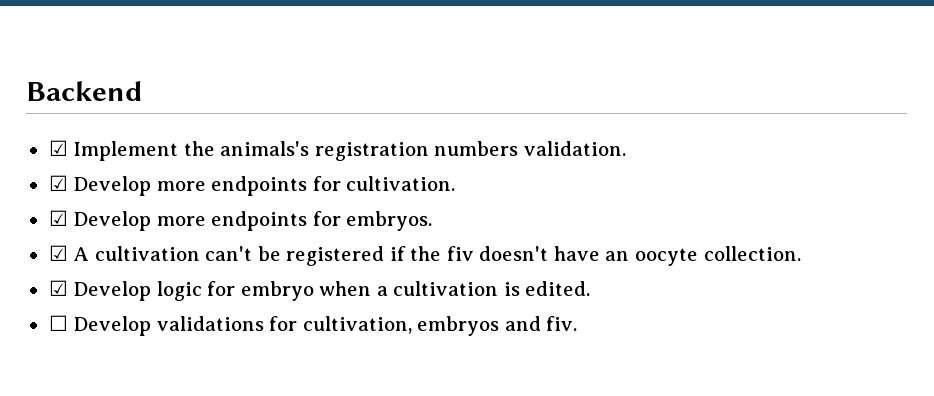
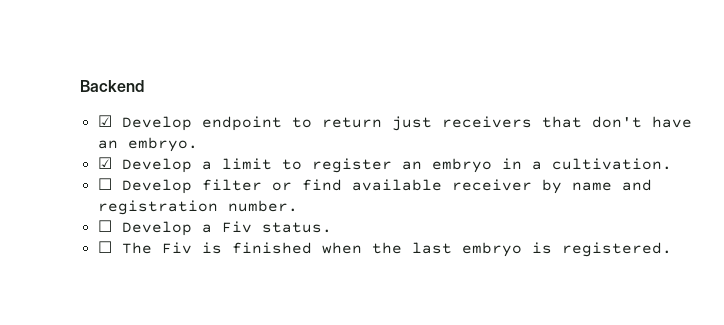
[73,141,626,161] [48,175,456,196] [48,210,433,231] [48,245,801,266] [48,280,591,301] [48,315,578,336] Implement the animals's registration numbers validation. // ☑ Develop more endpoints for cultivation. // ☑ Develop more endpoints for embryos. // ☑ A cultivation can't be registered if the fiv doesn't have an oocyte collection. // ☑ Develop logic for embryo when a cultivation is edited. // ☐ Develop validations for cultivation, embryos and fiv. -> [121,116,692,131] [97,137,198,152] [97,157,672,173] [97,178,652,194] [97,200,298,215] [97,220,332,236] [97,241,672,257] Develop endpoint to return just receivers that don't have an embryo. // ☑ Develop a limit to register an embryo in a cultivation. // ☐ Develop filter or find available receiver by name and registration number. // ☐ Develop a Fiv status. // ☐ The Fiv is finished when the last embryo is registered.

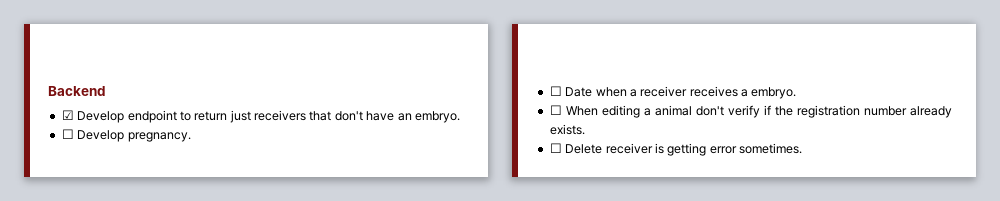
[97,157,672,173] [97,178,652,194] [97,200,298,215] [97,220,332,236] [97,241,672,257] ☑ Develop a limit to register an embryo in a cultivation. // ☐ Develop filter or find available receiver by name and registration number. // ☐ Develop a Fiv status. // ☐ The Fiv is finished when the last embryo is registered. -> [61,129,191,142] [549,86,797,99] [549,105,952,118] [549,124,585,135] [549,143,802,156] ☐ Develop pregnancy. // ☐ Date when a receiver receives a embryo. // ☐ When editing a animal don't verify if the registration number already exists. // ☐ Delete receiver is getting error sometimes.

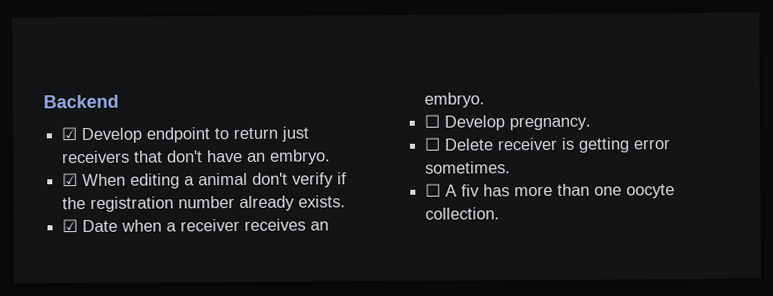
[61,129,191,142] [549,86,797,99] [549,105,562,115] ☐ Develop pregnancy. // ☐ Date when a receiver receives a embryo. // ☐ -> [62,173,79,187] ☑
(585, 129) none -> [62,218,330,233] [424,92,486,108] [424,114,592,131] // ☑ Date when a receiver receives an embryo. // ☐ Develop pregnancy.
(802, 148) none -> [425,183,676,199] [425,207,501,220] // ☐ A fiv has more than one oocyte collection.

